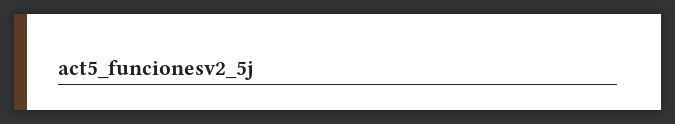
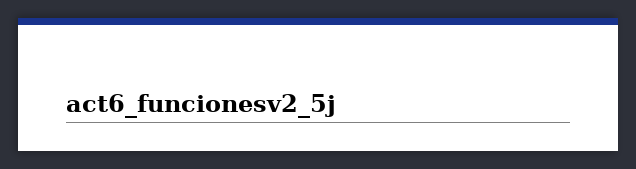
[58,60,254,80] act5_funcionesv2_5j -> [66,94,336,118] act6_funcionesv2_5j

